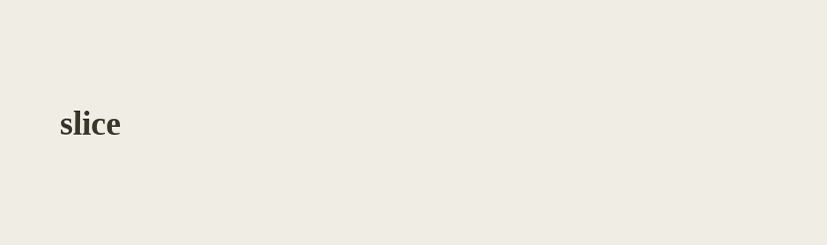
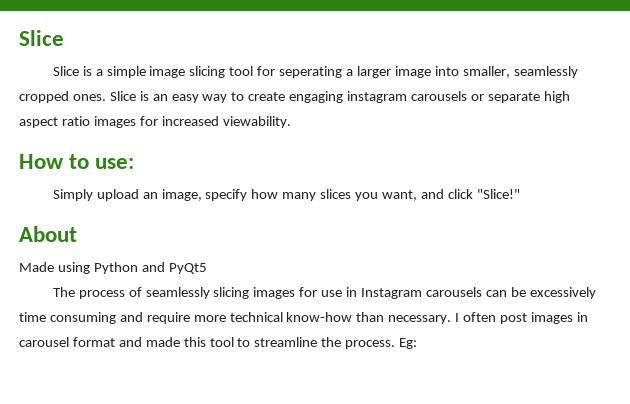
[59,110,122,135] slice -> [19,30,64,46] [52,66,578,78] [19,91,570,103] [19,116,291,128] [19,154,135,169] [52,189,520,201] [19,226,77,242] [19,262,207,274] [52,287,596,299] [19,312,588,324] [19,337,418,349] Slice // Slice is a simple image slicing tool for seperating a larger image into smaller, seamlessly cropped ones. Slice is an easy way to create engaging instagram carousels or separate high aspect ratio images for increased viewability. // How to use: // Simply upload an image, specify how many slices you want, and click "Slice!" // About // Made using Python and PyQt5 // The process of seamlessly slicing images for use in Instagram carousels can be excessively time consuming and require more technical know-how than necessary. I often post images in carousel format and made this tool to streamline the process. Eg:

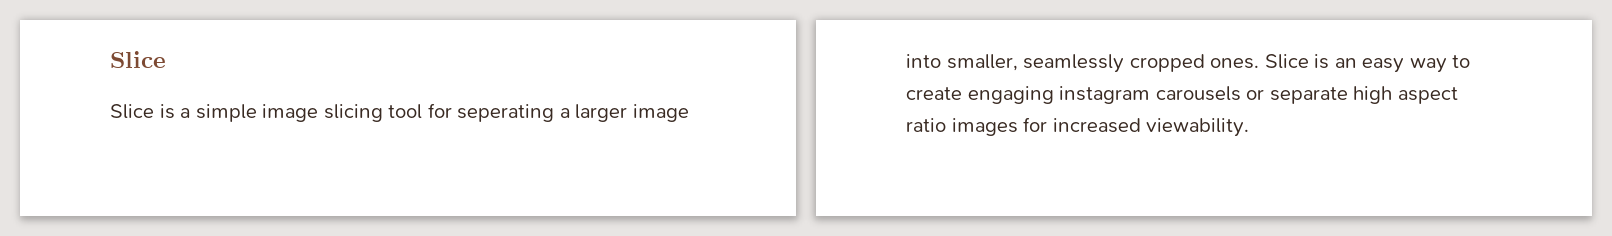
[19,154,135,169] [52,189,520,201] [19,226,77,242] [19,262,207,274] [52,287,596,299] [19,312,588,324] [19,337,418,349] // How to use: // Simply upload an image, specify how many slices you want, and click "Slice!" // About // Made using Python and PyQt5 // The process of seamlessly slicing images for use in Instagram carousels can be excessively time consuming and require more technical know-how than necessary. I often post images in carousel format and made this tool to streamline the process. Eg: -> (1250, 127) none

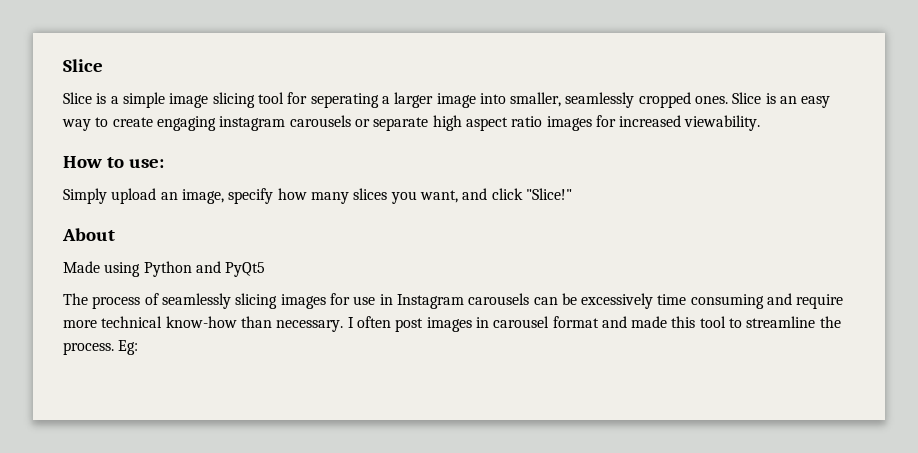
(1250, 127) none -> [63,156,164,168] [63,188,572,204] [62,228,115,241] [63,261,266,277] [63,293,844,309] [63,316,841,332] [63,340,139,355] // How to use: // Simply upload an image, specify how many slices you want, and click "Slice!" // About // Made using Python and PyQt5 // The process of seamlessly slicing images for use in Instagram carousels can be excessively time consuming and require more technical know-how than necessary. I often post images in carousel format and made this tool to streamline the process. Eg:

